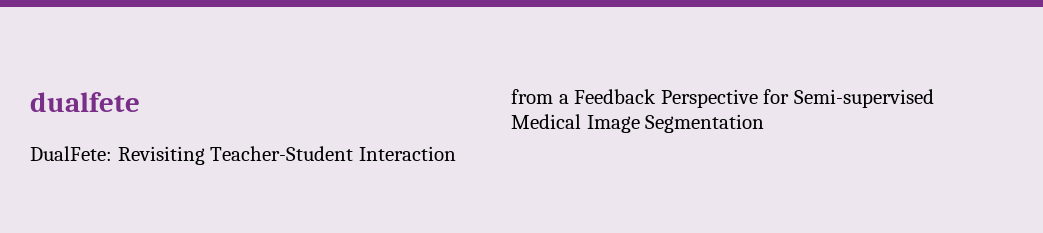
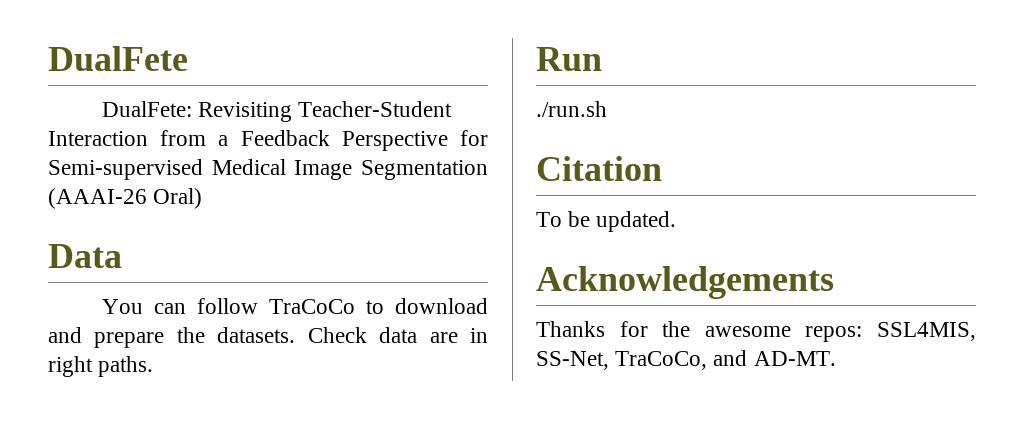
[30,92,140,112] dualfete -> [48,46,188,71] DualFete
(765, 123) none -> [48,188,203,209] [48,244,122,268] [101,298,488,314] [48,327,488,348] [48,356,154,377] [536,47,602,71] [536,101,607,117] [536,156,662,181] [536,211,677,232] [536,266,834,299] [536,321,976,342] [536,350,836,370] (AAAI-26 Oral) // Data // You can follow TraCoCo to download and prepare the datasets. Check data are in right paths. // Run // ./run.sh // Citation // To be updated. // Acknowledgements // Thanks for the awesome repos: SSL4MIS, SS-Net, TraCoCo, and AD-MT.

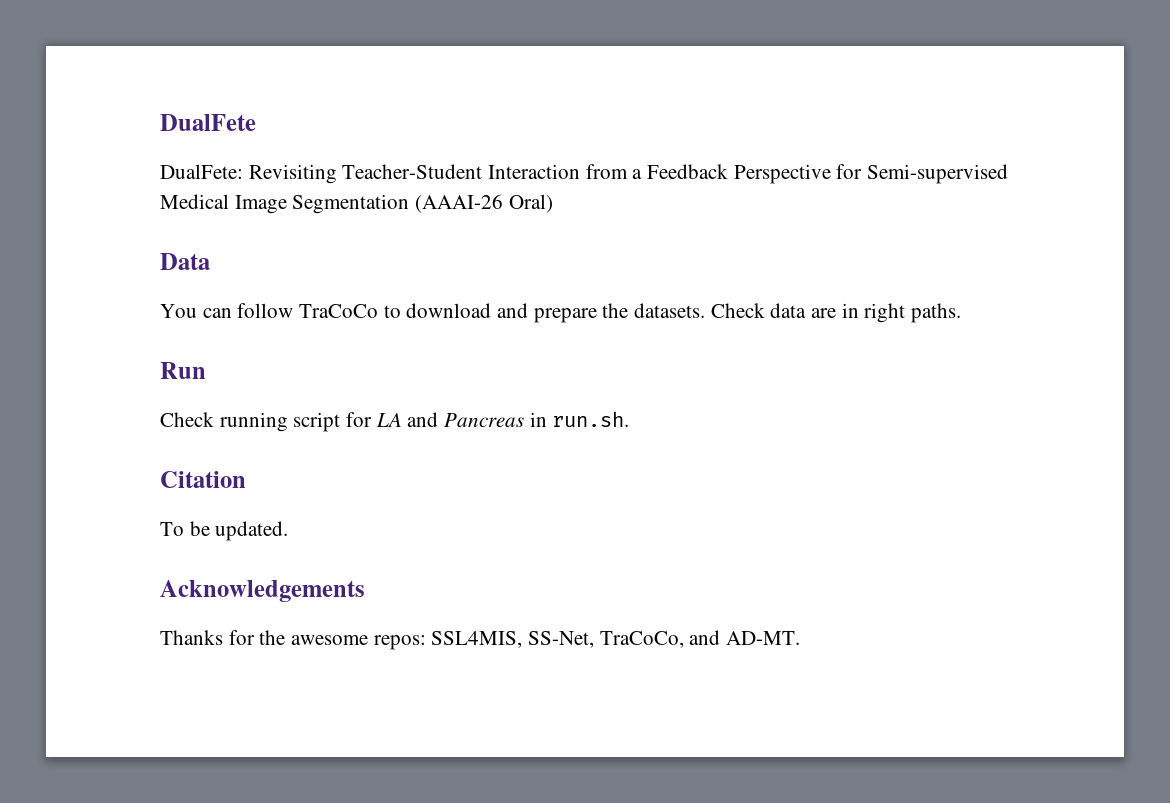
[536,101,607,117] ./run.sh -> [160,411,630,432] Check running script for LA and Pancreas in run.sh.

